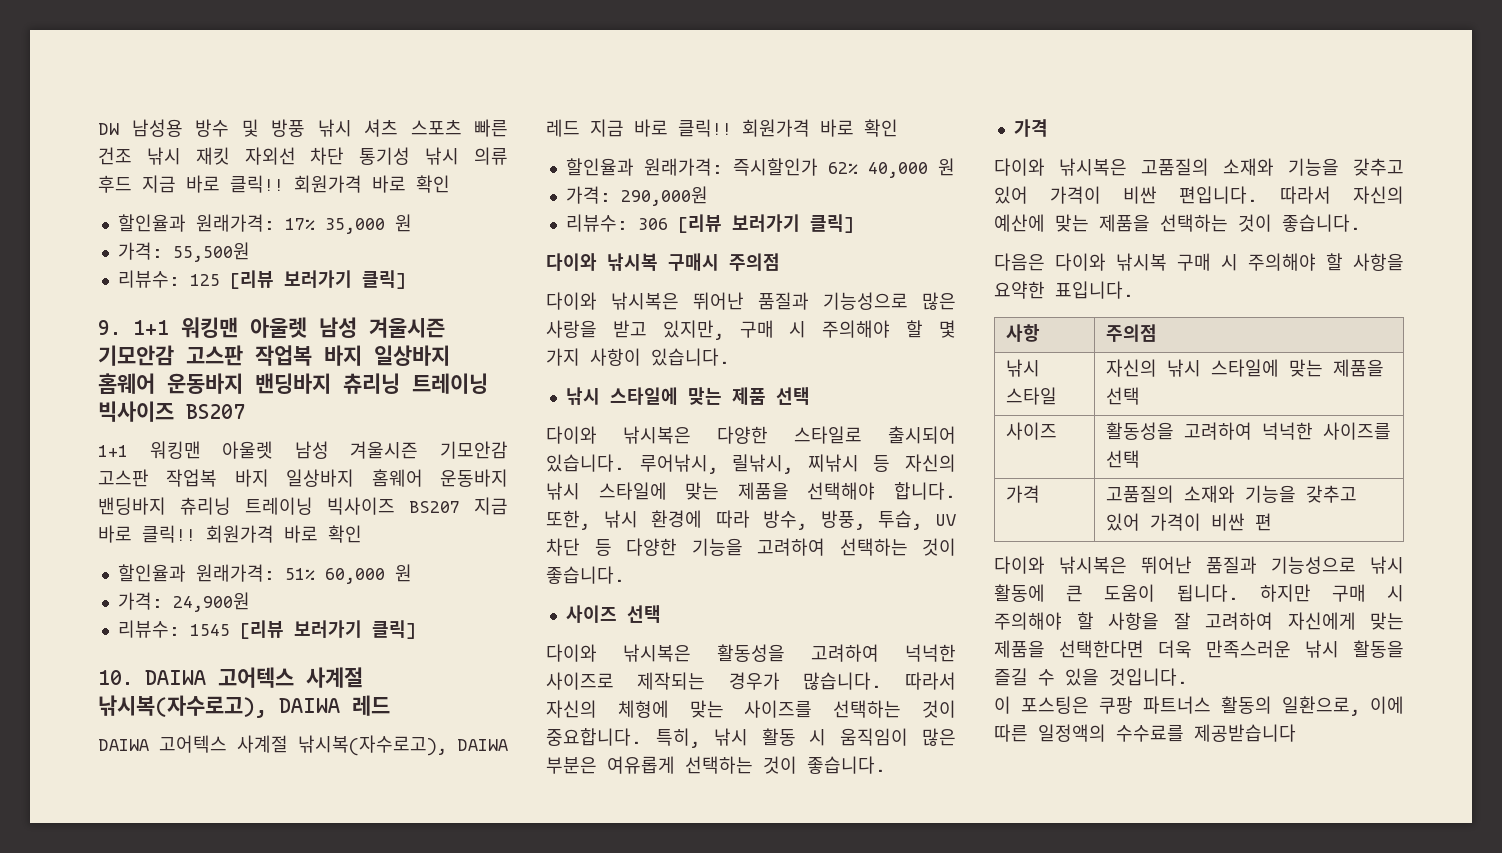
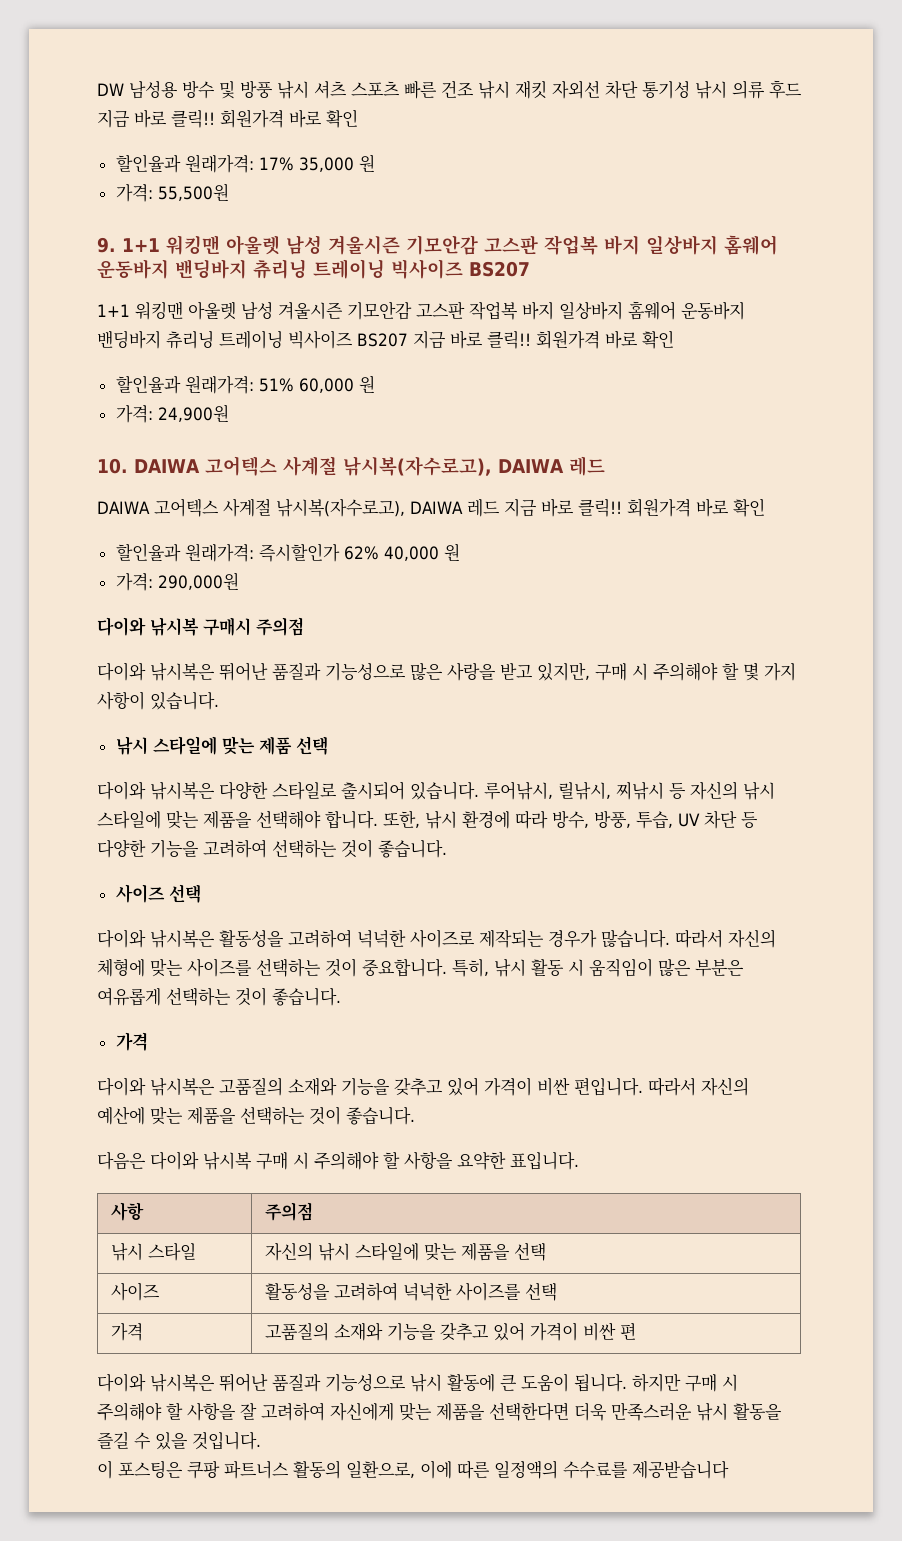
[117,270,406,289] // 리뷰수: 125 [리뷰 보러가기 클릭] -> (229, 192) none
[117,620,416,639] // 리뷰수: 1545 [리뷰 보러가기 클릭] -> (229, 413) none
[565,214,854,233] // 리뷰수: 306 [리뷰 보러가기 클릭] -> (239, 581) none

